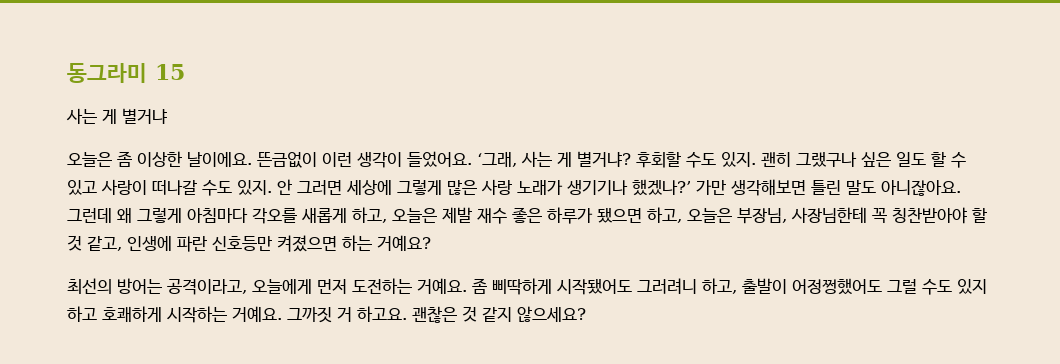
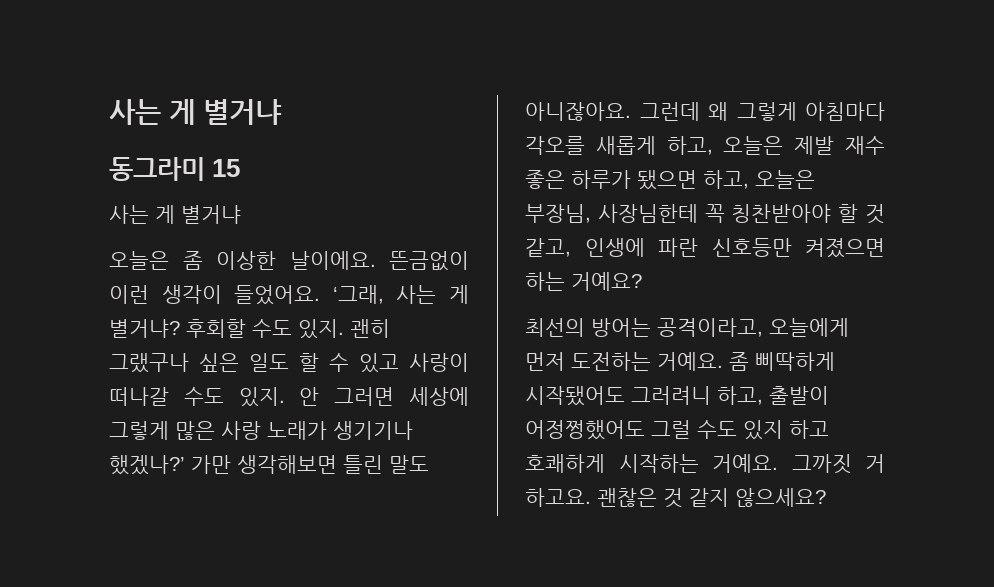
(67, 73) none -> [109,99,282,125] 사는 게 별거냐 //

